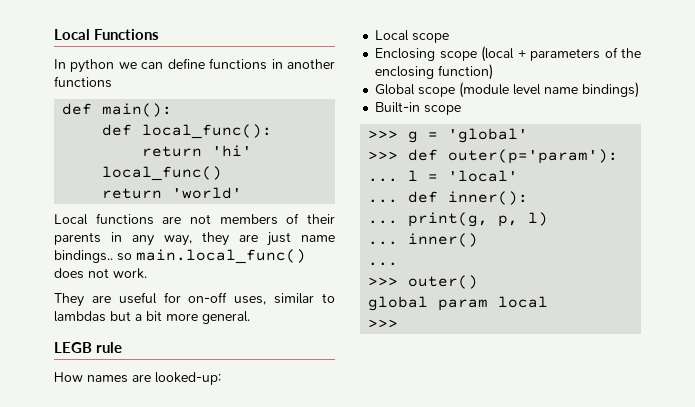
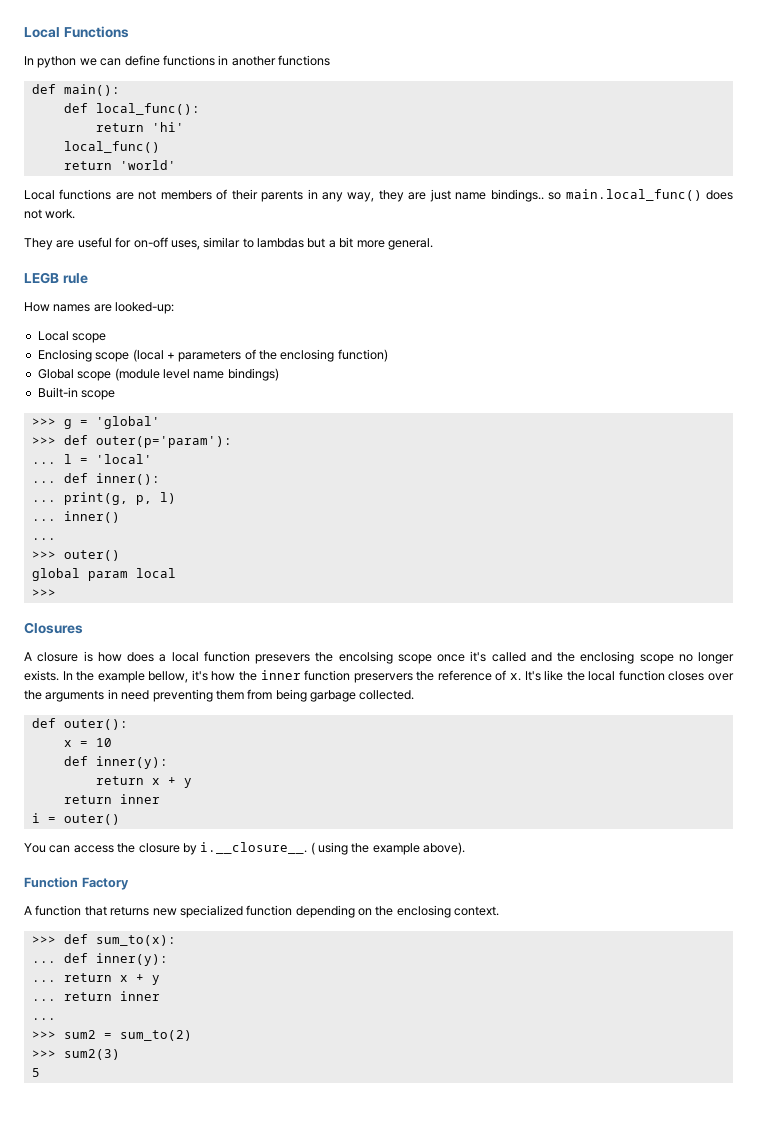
(399, 323) none -> [24,622,83,634] [24,651,734,664] [24,670,734,683] [24,689,415,702] [31,718,128,730] [63,738,112,747] [63,756,168,769] [95,776,192,788] [63,794,160,804] [31,813,120,825] [24,842,466,855] [24,877,129,890] [24,905,500,918] [31,934,176,946] [31,953,168,966] [31,973,160,985] [31,991,160,1001] [31,1018,56,1020] [31,1030,192,1041] [31,1049,120,1060] [31,1068,40,1077] // Closures // A closure is how does a local function presevers the encolsing scope once it's called and the enclosing scope no longer exists. In the example bellow, it's how the inner function preservers the reference of x. It's like the local function closes over the arguments in need preventing them from being garbage collected. // def outer(): // x = 10 // def inner(y): // return x + y // return inner // i = outer() // You can access the closure by i.__closure__. ( using the example above). // Function Factory // A function that returns new specialized function depending on the enclosing context. // >>> def sum_to(x): // ... def inner(y): // ... return x + y // ... return inner // ... // >>> sum2 = sum_to(2) // >>> sum2(3) // 5

